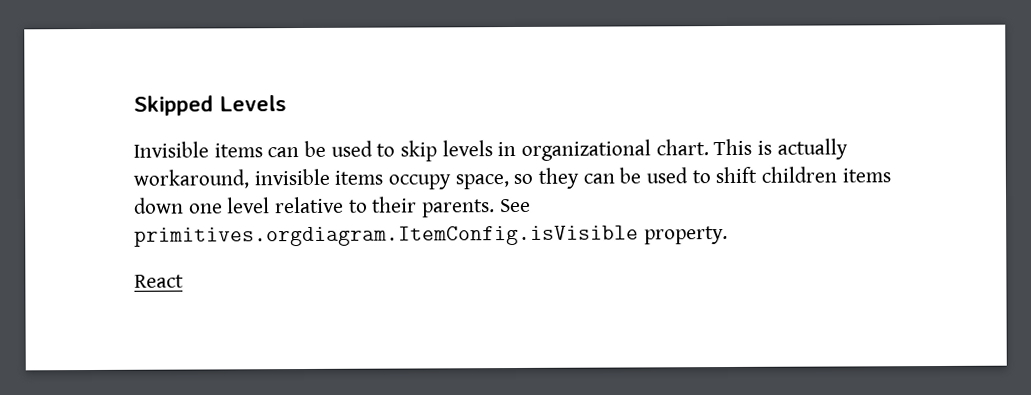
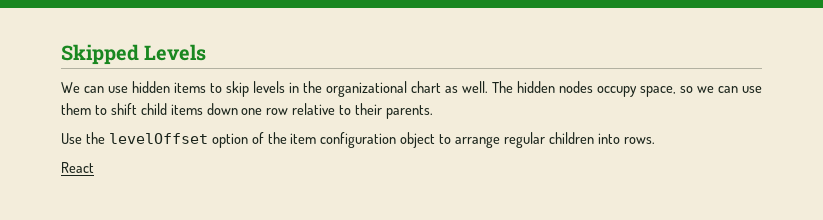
[133,138,848,162] [133,167,689,190] Invisible items can be used to skip levels in organizational chart. This is actually workaround, invisible items occupy space, so they can be used -> [61,81,762,97] [61,103,91,115] We can use hidden items to skip levels in the organizational chart as well. The hidden nodes occupy space, so we can use them
[761,166,838,183] children -> [140,103,167,115] child
[226,197,271,214] level -> [266,108,289,115] row
[499,198,531,213] [134,225,728,247] See primitives.orgdiagram.ItemConfig.isVisible property. -> [61,132,655,148] // Use the levelOffset option of the item configuration object to arrange regular children into rows.

